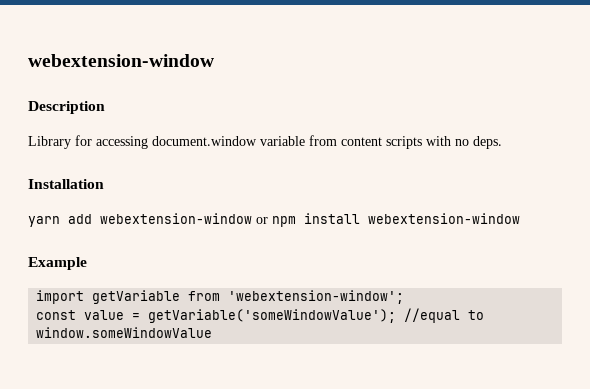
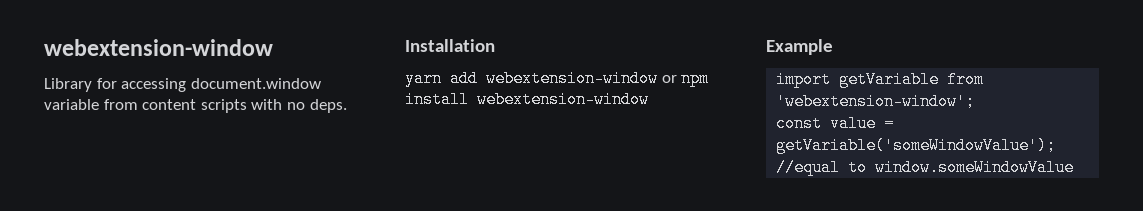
[28,54,214,67] [28,101,105,114] webextension-window // Description -> [44,39,273,56] webextension-window

